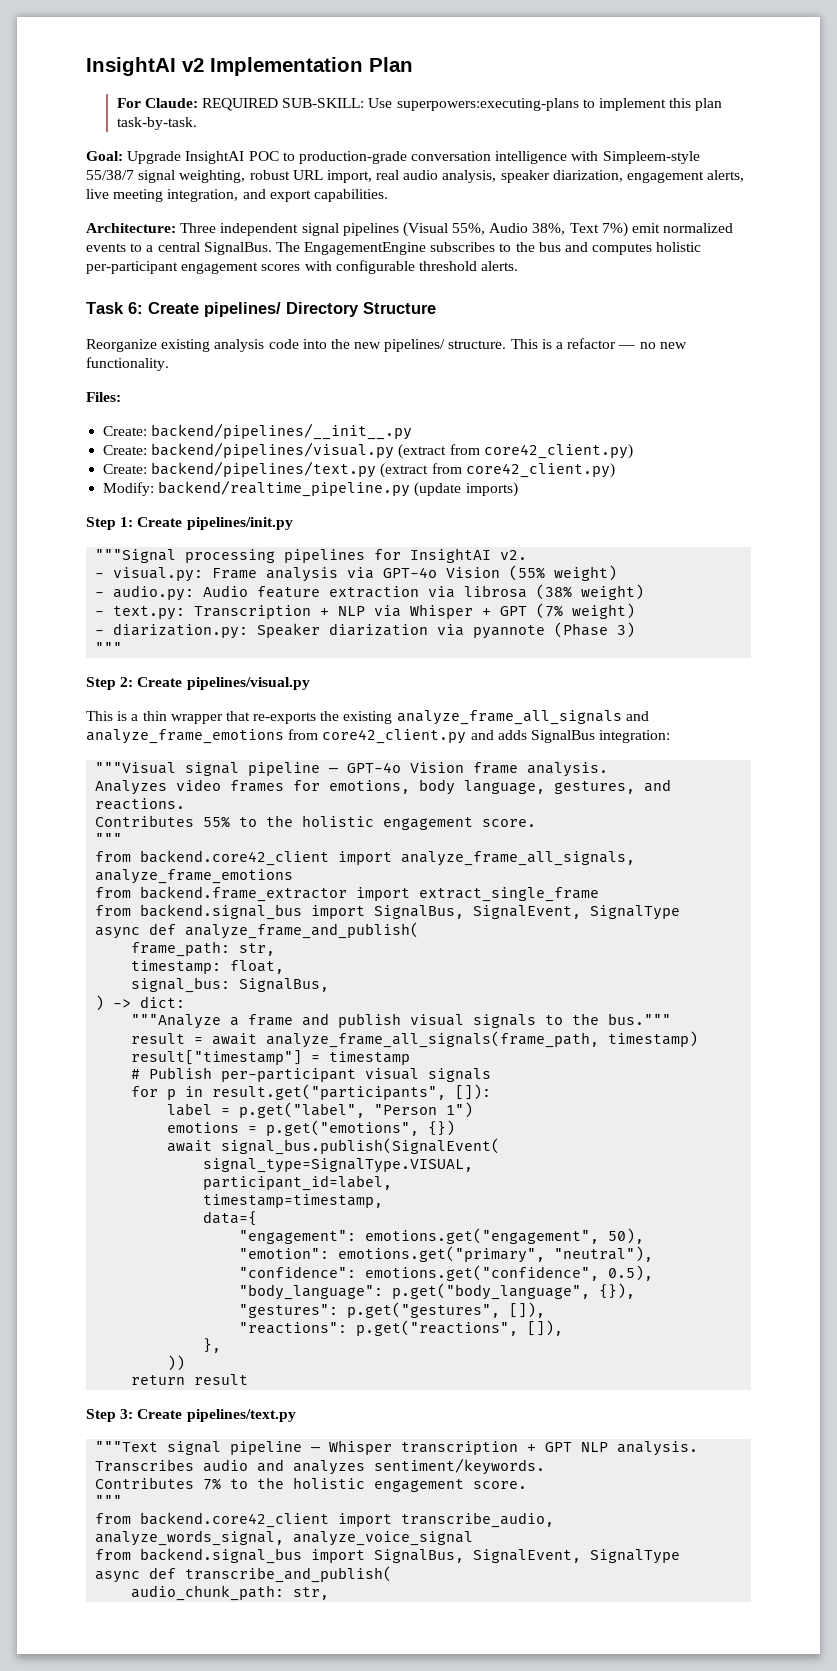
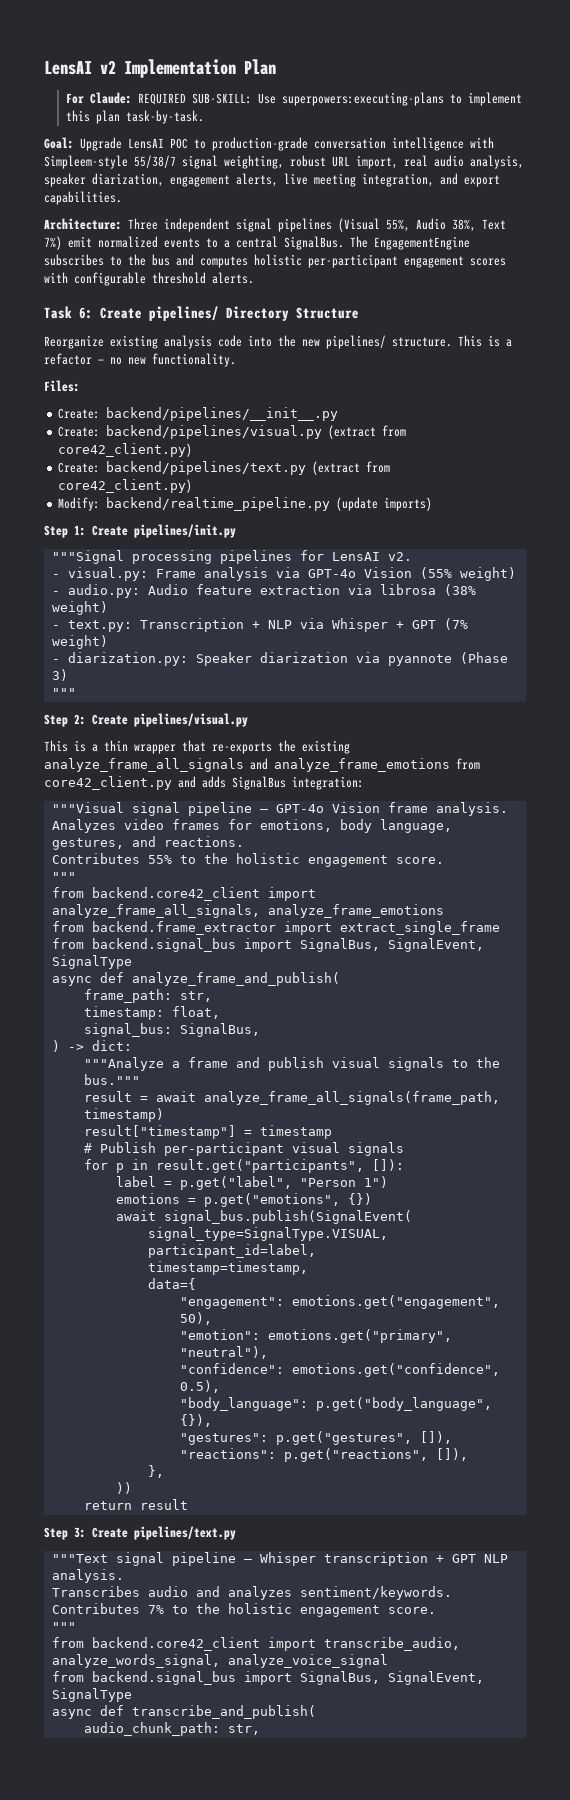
[86,57,176,76] InsightAI -> [44,61,92,75] LensAI
[185,151,245,164] InsightAI -> [128,138,164,149] LensAI
[410,548,492,563] InsightAI -> [331,552,380,561] LensAI

